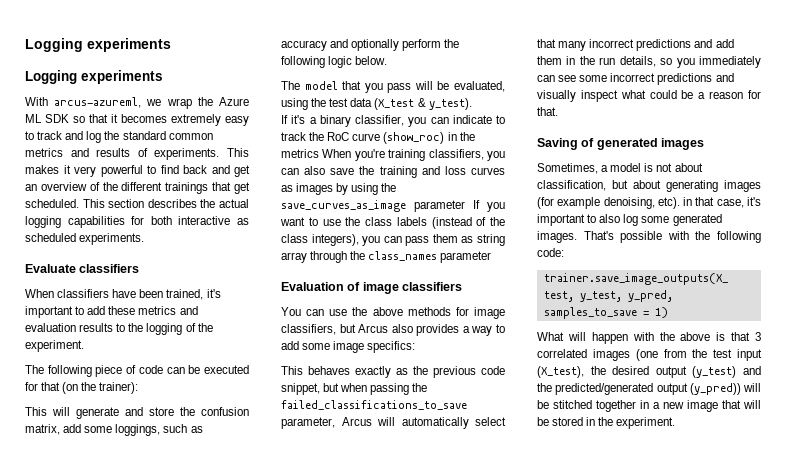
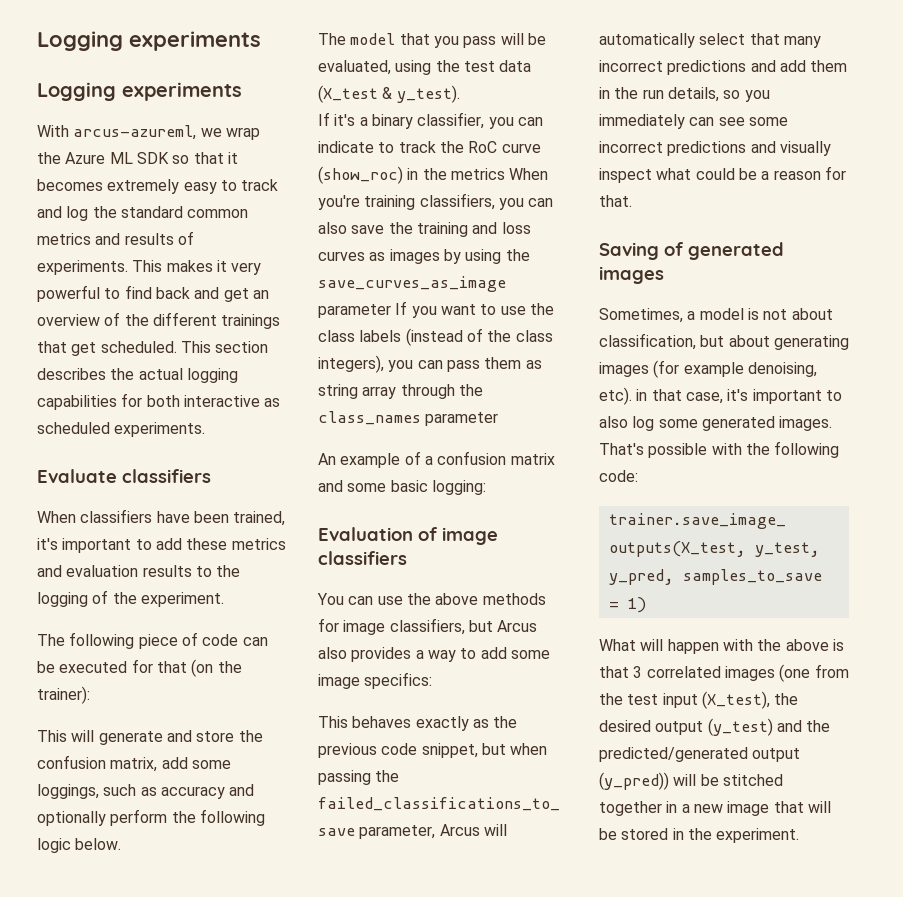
(492, 257) none -> [318,451,555,468] [318,480,486,495] // An example of a confusion matrix and some basic logging:

